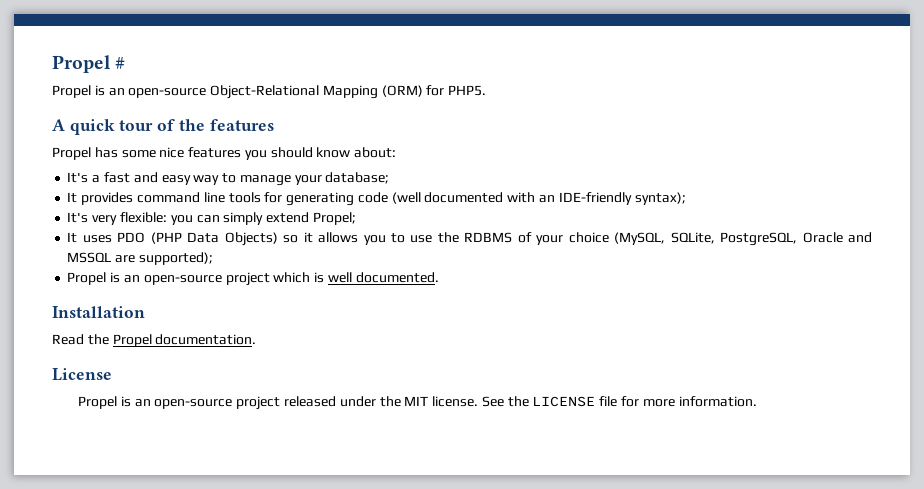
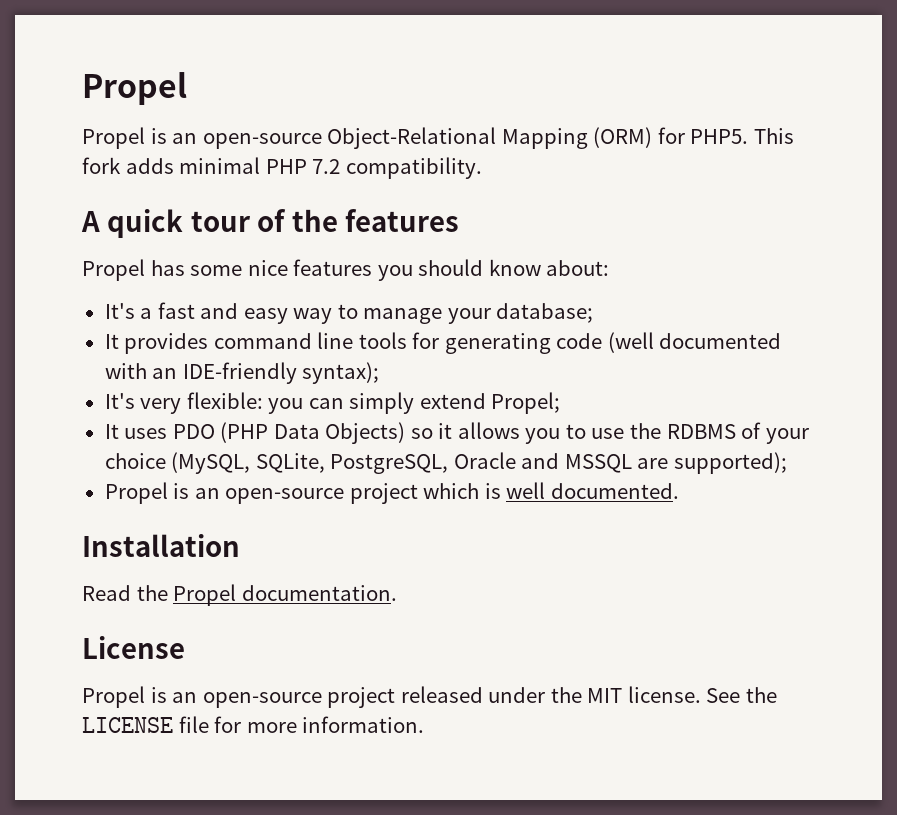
[52,55,126,73] Propel # -> [82,72,187,105] Propel
(487, 90) none -> [753,128,794,144] [82,157,482,179] This fork adds minimal PHP 7.2 compatibility.

